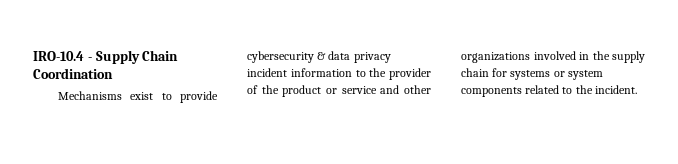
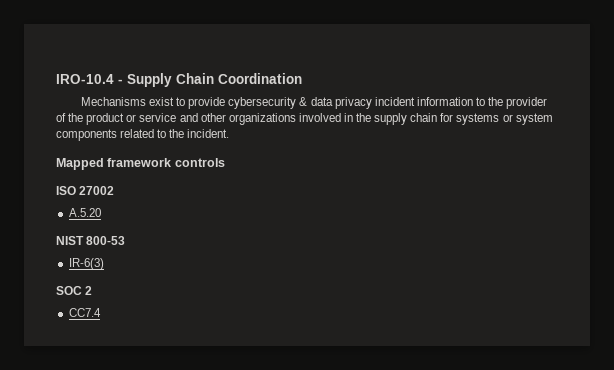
(637, 89) none -> [56,158,225,170] [56,186,115,195] [68,208,101,217] [56,236,126,245] [68,258,104,270] [56,286,93,295] [68,308,101,317] // Mapped framework controls // ISO 27002 // A.5.20 // NIST 800-53 // IR-6(3) // SOC 2 // CC7.4

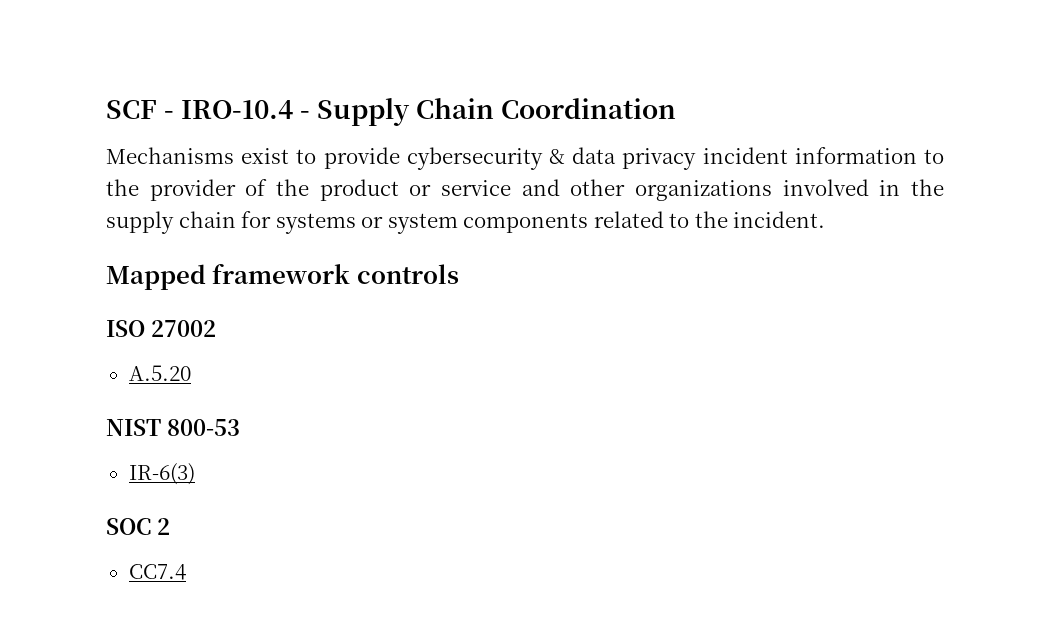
(56, 79) none -> [106,100,175,119] SCF -

